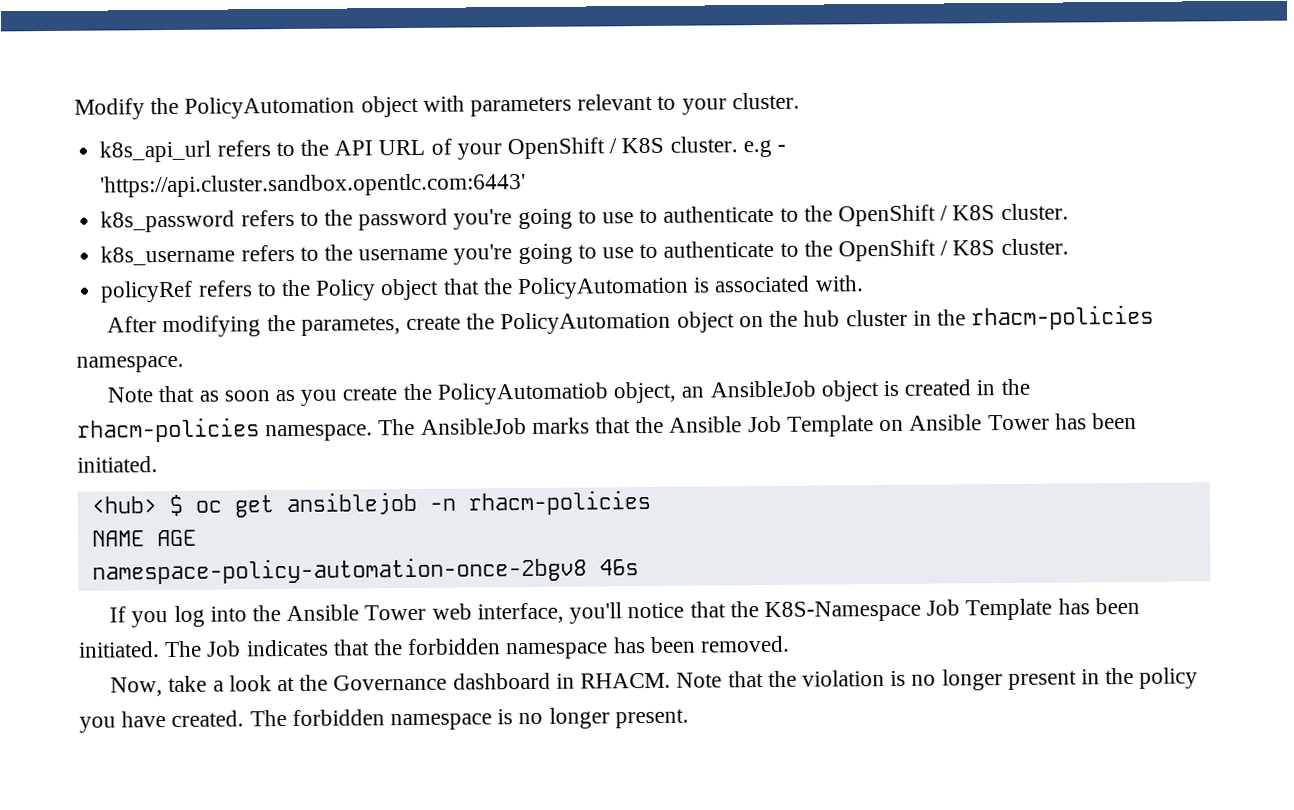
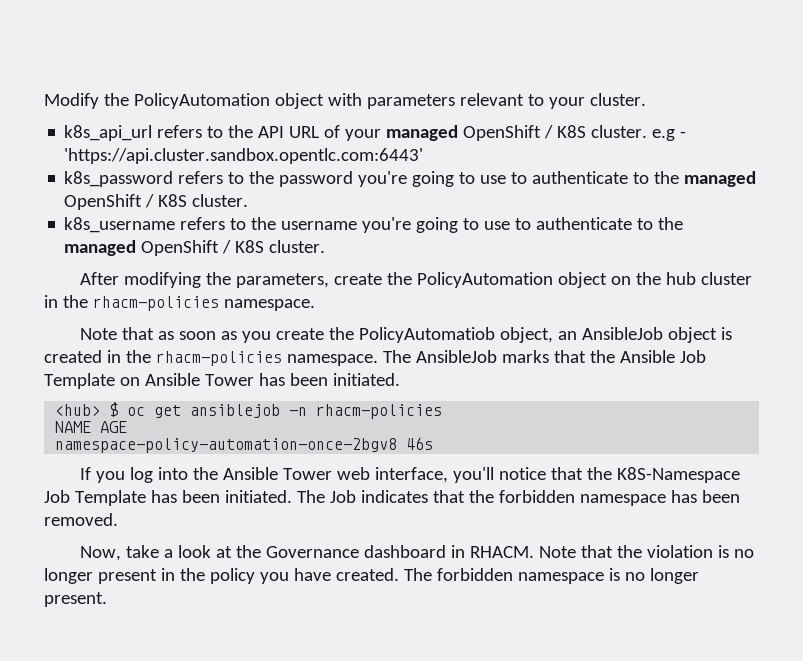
(502, 151) none -> [386,125,459,141] managed
(833, 213) none -> [684,171,757,187] managed
[838,238,1069,262] [100,275,864,303] OpenShift / K8S cluster. // policyRef refers to the Policy object that the PolicyAutomation is associated with. -> [64,240,326,256] managed OpenShift / K8S cluster.
[300,316,401,336] parametes, -> [235,273,329,288] parameters,

